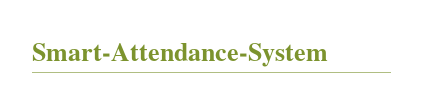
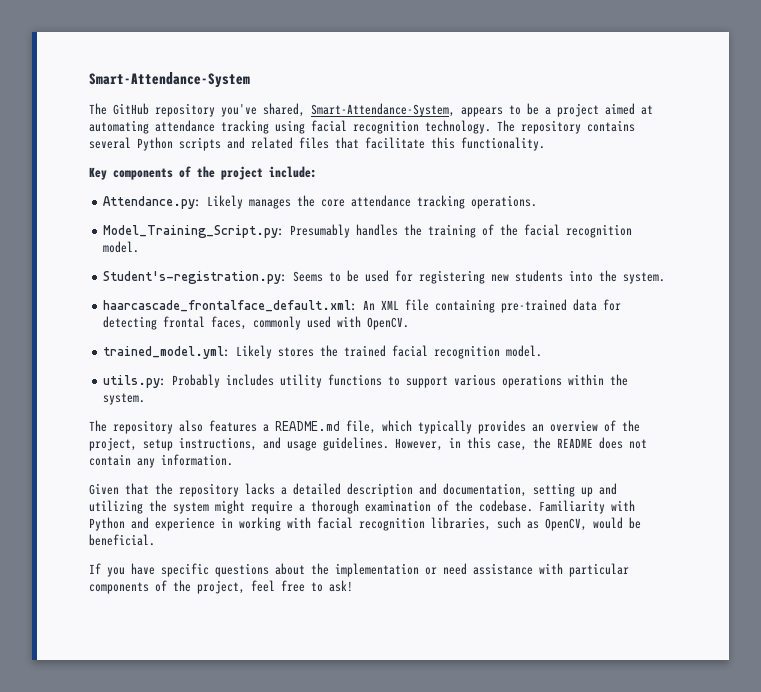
(328, 55) none -> [89,103,653,117] [89,120,635,134] [89,137,545,151] [89,166,317,180] [103,195,538,209] [103,224,633,238] [103,241,140,253] [103,270,666,284] [103,299,622,313] [103,316,410,330] [103,345,543,359] [103,374,629,388] [103,393,146,405] [89,420,640,434] [89,437,647,451] [89,454,233,468] [89,483,617,497] [89,500,635,514] [89,517,641,531] [89,534,155,546] [89,563,629,577] [89,580,353,594] // The GitHub repository you've shared, Smart-Attendance-System, appears to be a project aimed at automating attendance tracking using facial recognition technology. The repository contains several Python scripts and related files that facilitate this functionality. // Key components of the project include: // Attendance.py: Likely manages the core attendance tracking operations. // Model_Training_Script.py: Presumably handles the training of the facial recognition model. // Student's-registration.py: Seems to be used for registering new students into the system. // haarcascade_frontalface_default.xml: An XML file containing pre-trained data for detecting frontal faces, commonly used with OpenCV. // trained_model.yml: Likely stores the trained facial recognition model. // utils.py: Probably includes utility functions to support various operations within the system. // The repository also features a README.md file, which typically provides an overview of the project, setup instructions, and usage guidelines. However, in this case, the README does not contain any information. // Given that the repository lacks a detailed description and documentation, setting up and utilizing the system might require a thorough examination of the codebase. Familiarity with Python and experience in working with facial recognition libraries, such as OpenCV, would be beneficial. // If you have specific questions about the implementation or need assistance with particular components of the project, feel free to ask!

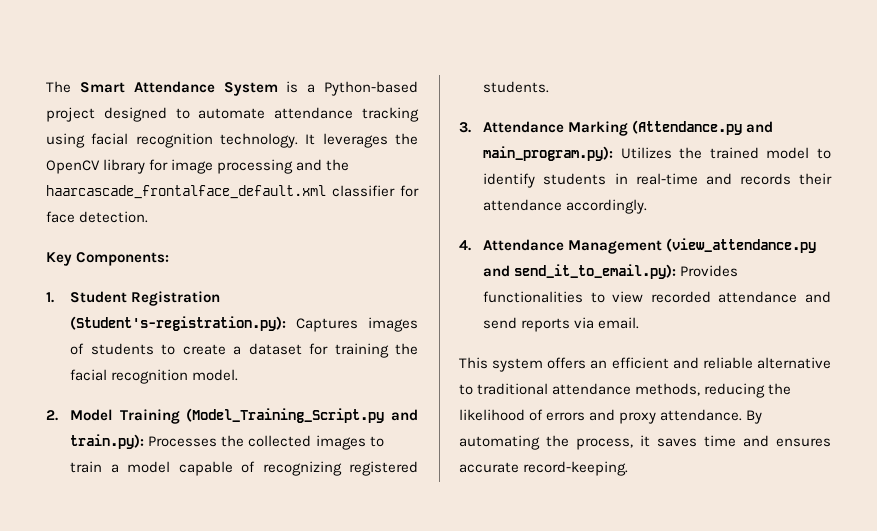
[89,72,250,88] [89,103,653,117] [89,120,149,134] Smart-Attendance-System // The GitHub repository you've shared, Smart-Attendance-System, appears to be a project aimed at automating -> [46,81,418,96] [46,107,266,122] The Smart Attendance System is a Python-based project designed to automate
[497,120,635,134] [89,137,545,151] [89,166,317,180] [103,195,538,209] [103,224,633,238] [103,241,140,253] [103,270,666,284] [103,299,622,313] [103,316,410,330] [103,345,543,359] [103,374,629,388] [103,393,146,405] [89,420,640,434] [89,437,647,451] [89,454,233,468] [89,483,617,497] [89,500,635,514] [89,517,641,531] [89,534,155,546] [89,563,629,577] [89,580,353,594] The repository contains several Python scripts and related files that facilitate this functionality. // Key components of the project include: // Attendance.py: Likely manages the core attendance tracking operations. // Model_Training_Script.py: Presumably handles the training of the facial recognition model. // Student's-registration.py: Seems to be used for registering new students into the system. // haarcascade_frontalface_default.xml: An XML file containing pre-trained data for detecting frontal faces, commonly used with OpenCV. // trained_model.yml: Likely stores the trained facial recognition model. // utils.py: Probably includes utility functions to support various operations within the system. // The repository also features a README.md file, which typically provides an overview of the project, setup instructions, and usage guidelines. However, in this case, the README does not contain any information. // Given that the repository lacks a detailed description and documentation, setting up and utilizing the system might require a thorough examination of the codebase. Familiarity with Python and experience in working with facial recognition libraries, such as OpenCV, would be beneficial. // If you have specific questions about the implementation or need assistance with particular components of the project, feel free to ask! -> [305,133,418,148] [46,159,350,174] [46,185,419,199] [46,211,149,223] [46,252,170,266] [46,291,221,306] [70,316,418,332] [70,343,419,358] [70,369,239,384] [46,408,418,424] [70,434,384,450] [70,461,418,476] [483,81,550,93] [459,120,774,136] [483,146,831,161] [483,173,832,188] [483,199,648,214] [459,238,817,254] [483,264,739,279] [483,291,831,303] [483,317,640,332] [459,357,831,372] [459,383,792,398] [459,409,763,424] [459,435,831,450] [459,461,629,476] It leverages the OpenCV library for image processing and the haarcascade_frontalface_default.xml classifier for face detection. // Key Components: // 1. Student Registration (Student's-registration.py): Captures images of students to create a dataset for training the facial recognition model. // 2. Model Training (Model_Training_Script.py and train.py): Processes the collected images to train a model capable of recognizing registered students. // 3. Attendance Marking (Attendance.py and main_program.py): Utilizes the trained model to identify students in real-time and records their attendance accordingly. // 4. Attendance Management (view_attendance.py and send_it_to_email.py): Provides functionalities to view recorded attendance and send reports via email. // This system offers an efficient and reliable alternative to traditional attendance methods, reducing the likelihood of errors and proxy attendance. By automating the process, it saves time and ensures accurate record-keeping.

